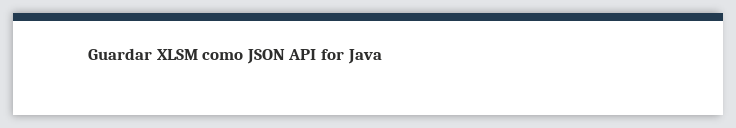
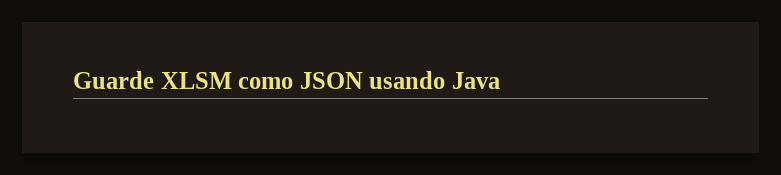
[88,48,152,60] Guardar -> [73,71,154,89] Guarde
[288,49,344,60] API for -> [369,71,446,89] usando

